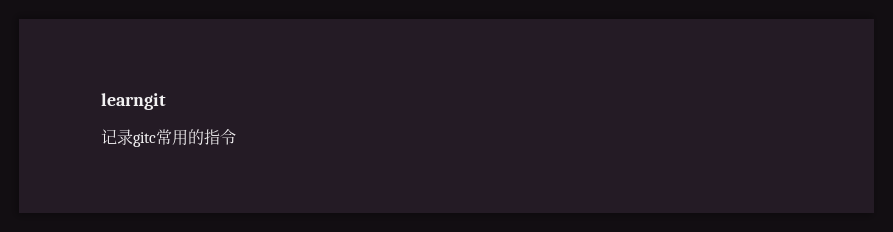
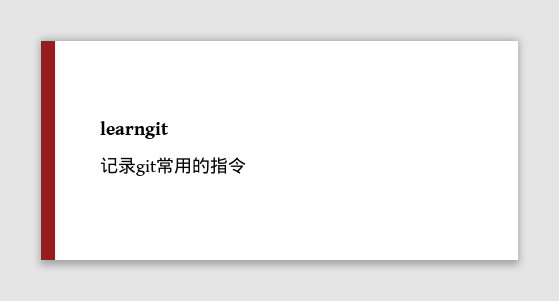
[133,132,156,147] gitc -> [136,160,157,176] git

